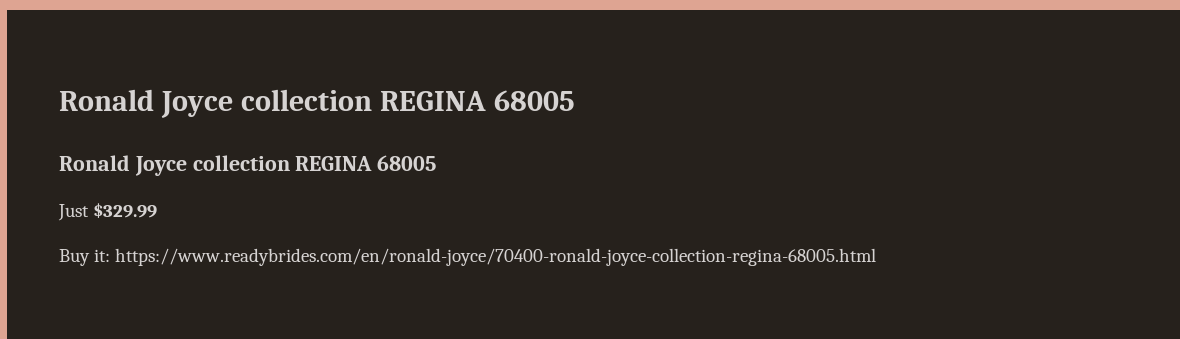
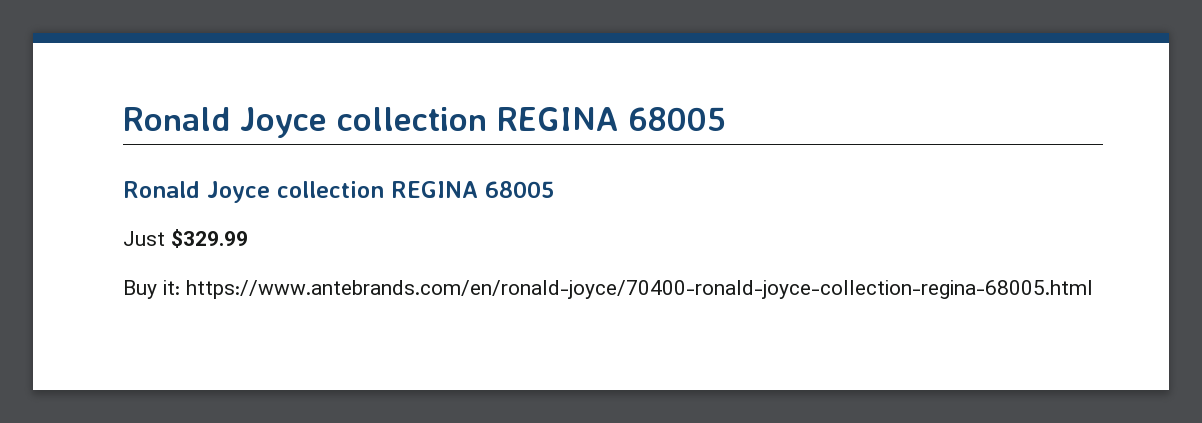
[115,248,877,266] https://www.readybrides.com/en/ronald-joyce/70400-ronald-joyce-collection-regina-68005.html -> [186,280,1093,299] https://www.antebrands.com/en/ronald-joyce/70400-ronald-joyce-collection-regina-68005.html

